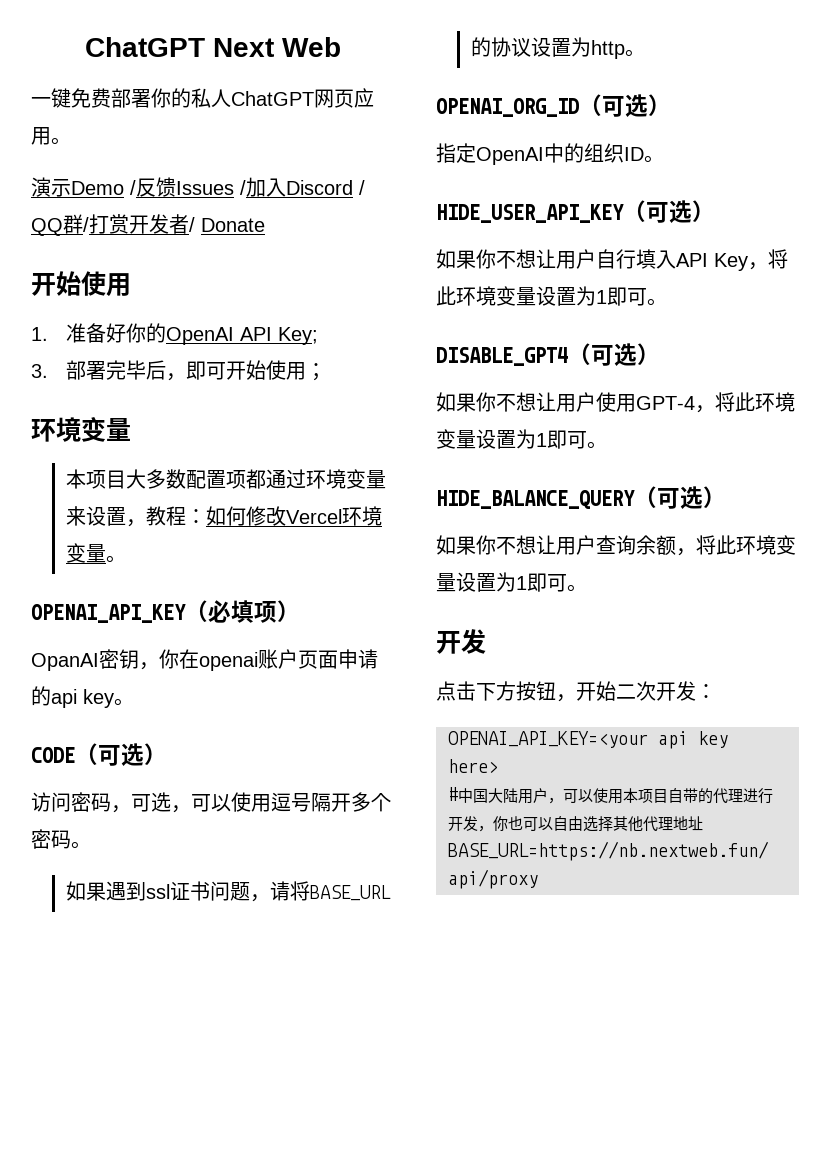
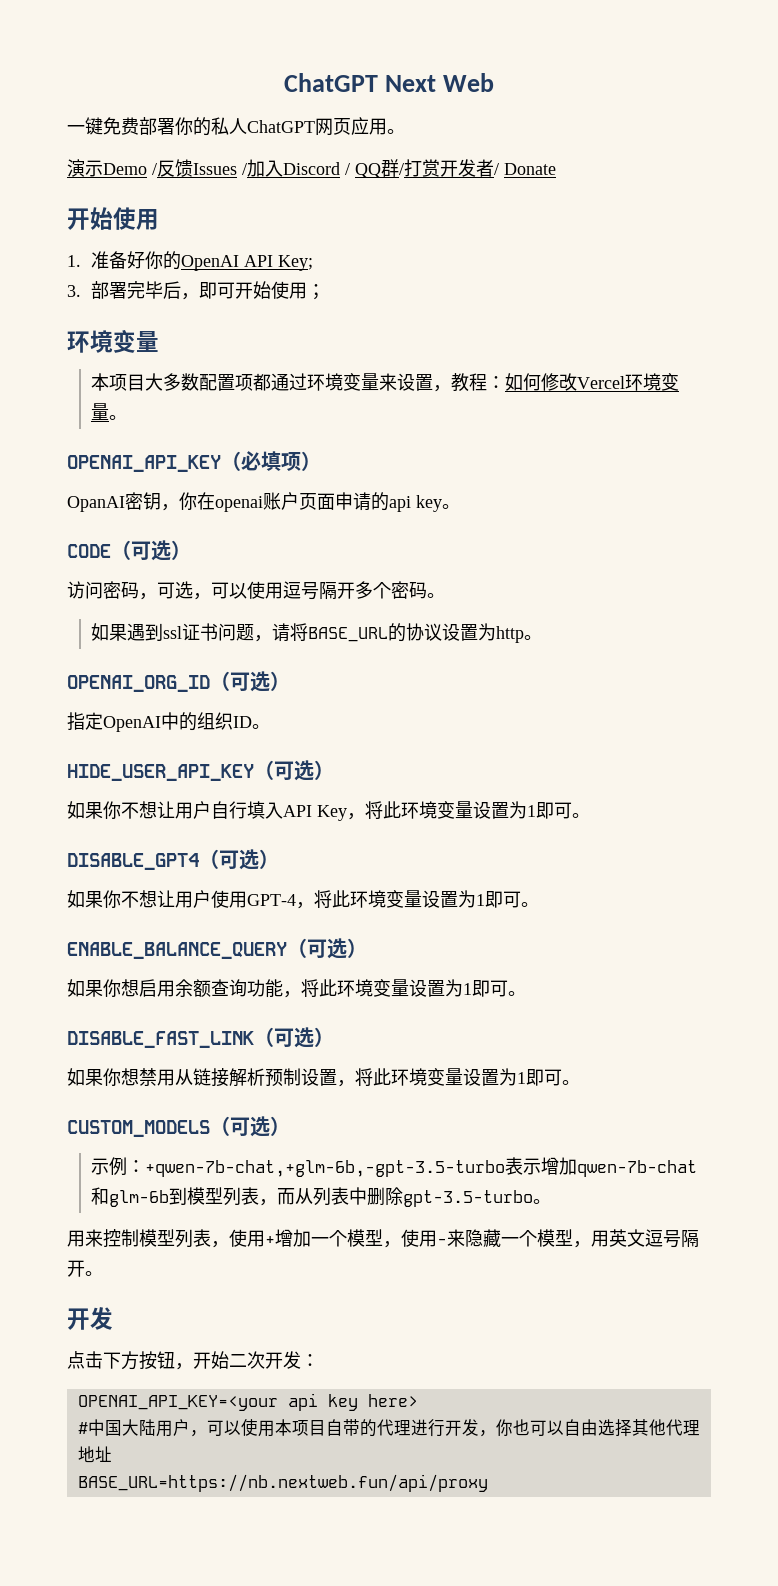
[436,486,726,509] [436,535,796,556] [436,572,587,592] HIDE_BALANCE_QUERY（可选） // 如果你不想让用户查询余额，将此环境变量设置为1即可。 -> [67,938,367,959] [67,979,526,998] [67,1027,334,1048] [67,1068,580,1087] [67,1116,290,1137] [91,1157,698,1177] [91,1187,552,1207] [67,1229,699,1248] [67,1260,103,1277] ENABLE_BALANCE_QUERY（可选） // 如果你想启用余额查询功能，将此环境变量设置为1即可。 // DISABLE_FAST_LINK（可选） // 如果你想禁用从链接解析预制设置，将此环境变量设置为1即可。 // CUSTOM_MODELS（可选） // 示例：+qwen-7b-chat,+glm-6b,-gpt-3.5-turbo表示增加qwen-7b-chat和glm-6b到模型列表，而从列表中删除gpt-3.5-turbo。 // 用来控制模型列表，使用+增加一个模型，使用-来隐藏一个模型，用英文逗号隔开。

